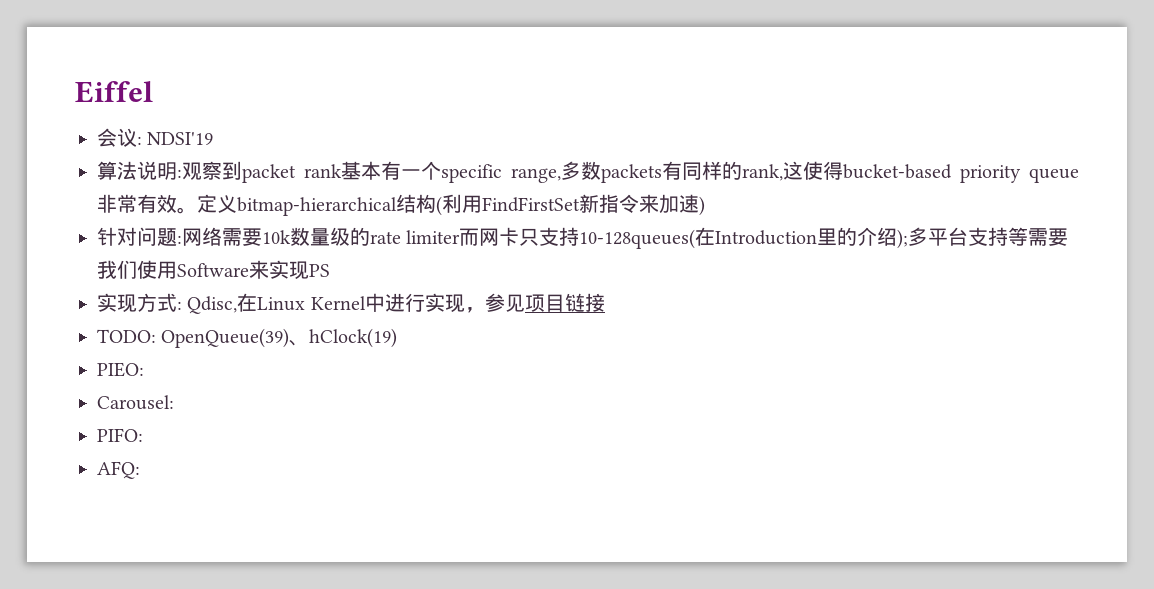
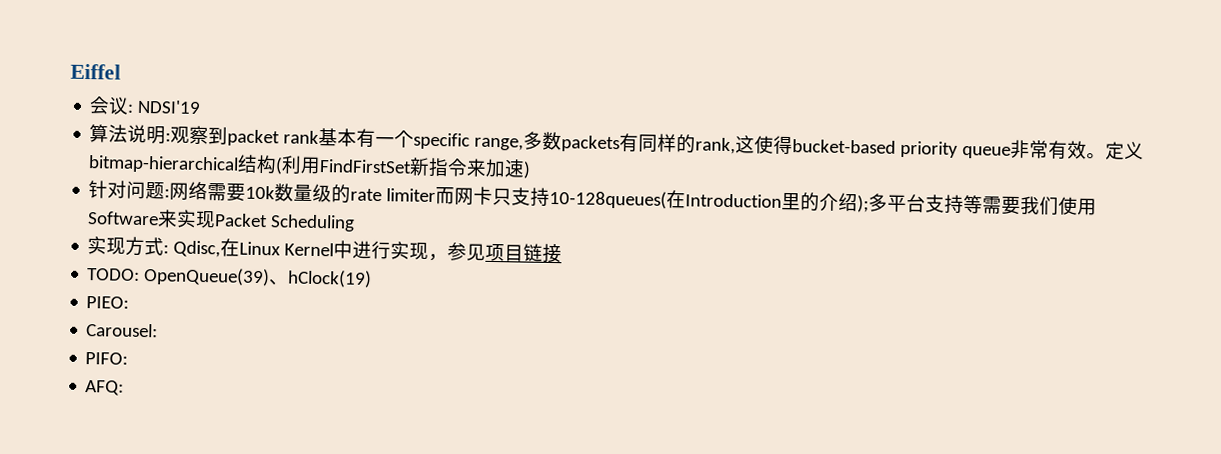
[309,264,330,277] PS -> [214,213,356,232] Packet Scheduling

